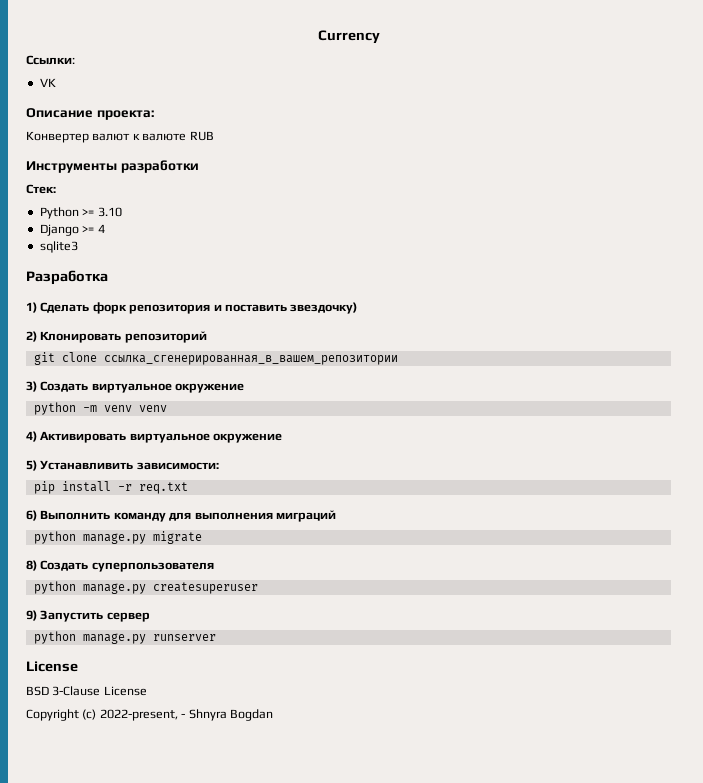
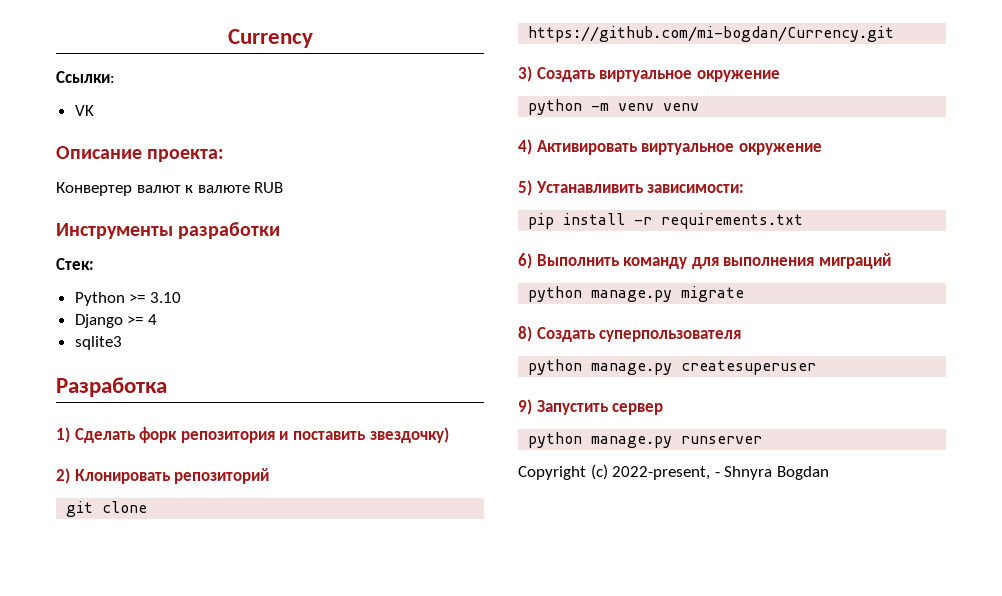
[103,355,398,365] ссылка_сгенерированная_в_вашем_репозитории -> [528,26,895,42] https://github.com/mi-bogdan/Currency.git
[138,482,188,494] req.txt -> [661,213,804,229] requirements.txt
[26,661,78,672] [26,686,147,696] // License // BSD 3-Clause License -> (763, 440) none

